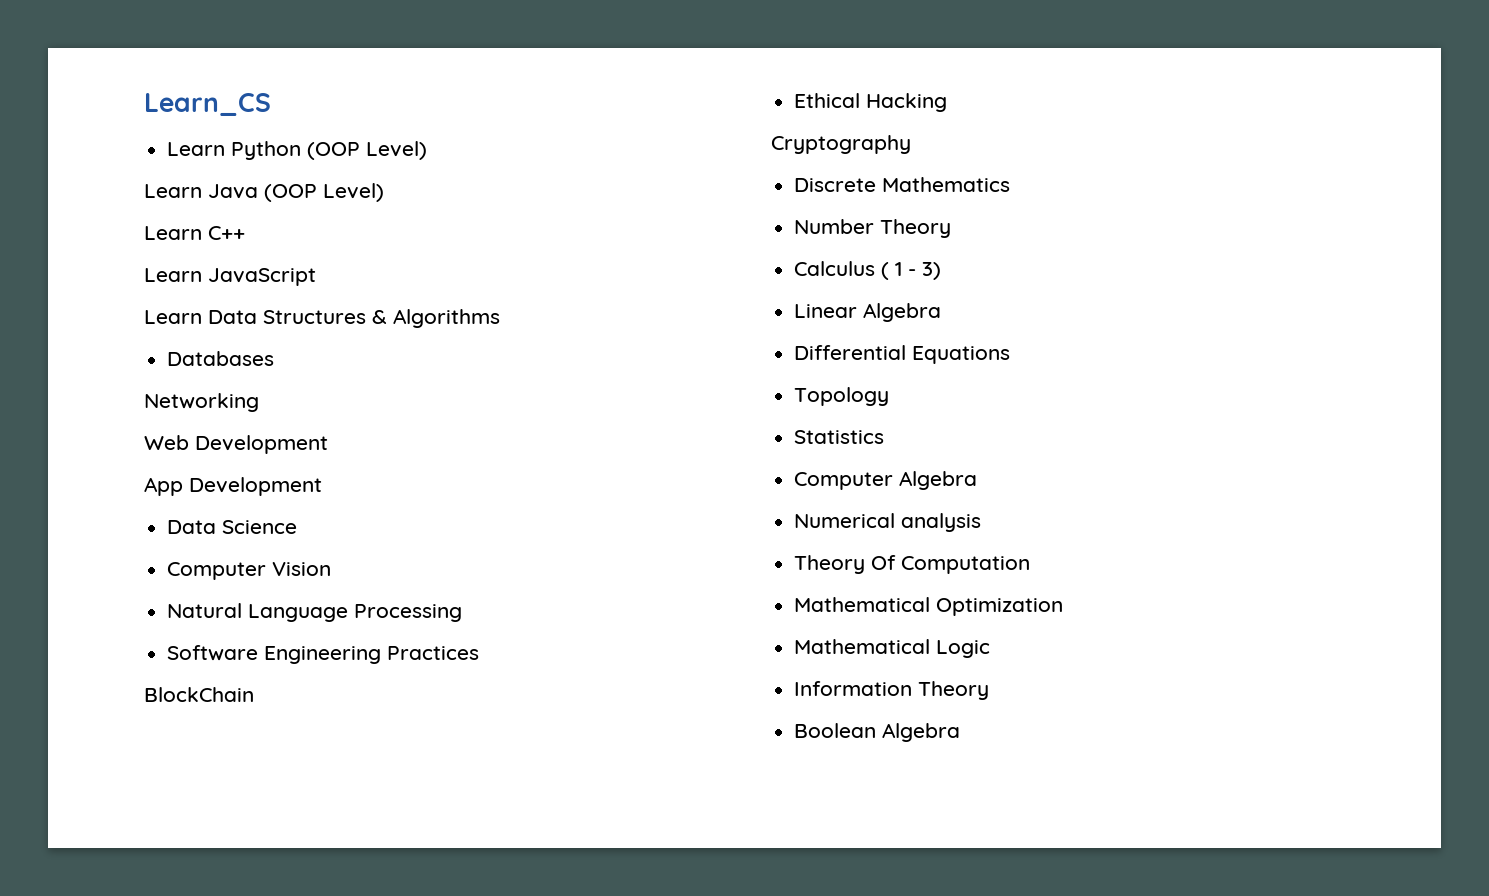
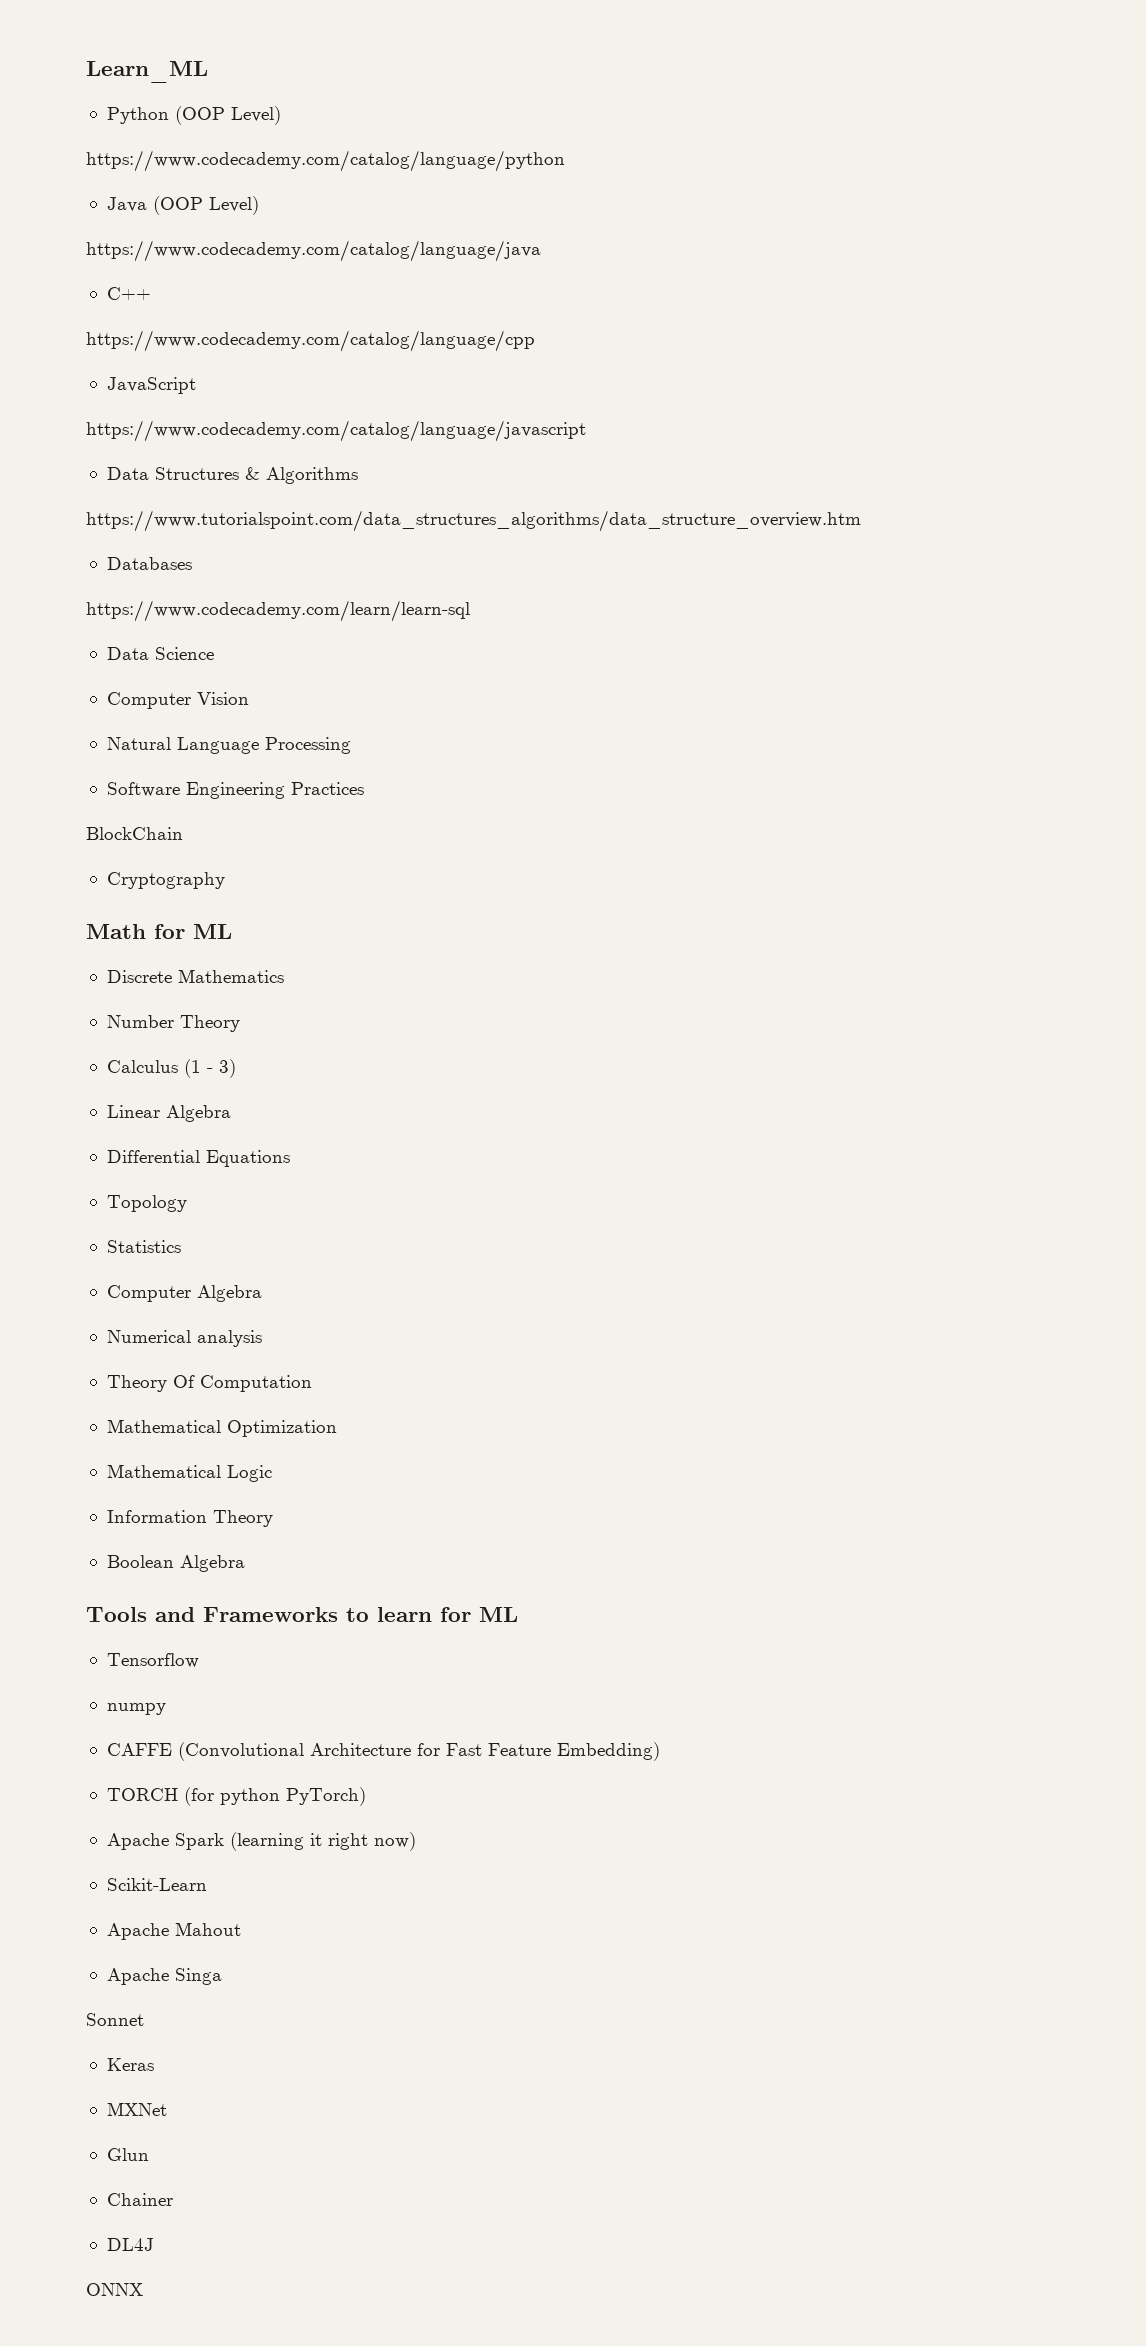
[144,93,271,116] [167,142,226,156] Learn_CS // Learn -> [86,61,208,83] Learn_ML //
[144,184,202,198] Learn -> [86,150,565,172] https://www.codecademy.com/catalog/language/python //
[144,226,202,240] Learn -> [86,240,541,262] https://www.codecademy.com/catalog/language/java //
[144,268,202,282] Learn -> [86,330,535,352] https://www.codecademy.com/catalog/language/cpp //
[144,310,202,324] Learn -> [86,420,586,442] https://www.codecademy.com/catalog/language/javascript //
(500, 318) none -> [86,510,861,532] // https://www.tutorialspoint.com/data_structures_algorithms/data_structure_overview.htm
[144,393,259,412] [144,435,328,454] [144,477,322,496] Networking // Web Development // App Development -> [86,600,470,622] https://www.codecademy.com/learn/learn-sql
[794,93,948,112] [771,135,911,154] Ethical Hacking // Cryptography -> [106,872,225,889] [86,924,232,939] Cryptography // Math for ML
[881,262,903,280] ( 1 -> [183,1059,201,1078] (1
(961, 732) none -> [86,1607,518,1622] [106,1653,199,1668] [106,1703,166,1715] [106,1742,660,1761] [106,1787,366,1806] [106,1832,416,1851] [106,1878,207,1891] [106,1922,241,1940] [106,1968,222,1985] [86,2013,144,2026] [106,2058,154,2071] [106,2102,167,2116] [106,2148,149,2161] [106,2193,173,2206] [106,2238,154,2251] [86,2283,143,2296] // Tools and Frameworks to learn for ML // Tensorflow // numpy // CAFFE (Convolutional Architecture for Fast Feature Embedding) // TORCH (for python PyTorch) // Apache Spark (learning it right now) // Scikit-Learn // Apache Mahout // Apache Singa // Sonnet // Keras // MXNet // Glun // Chainer // DL4J // ONNX

